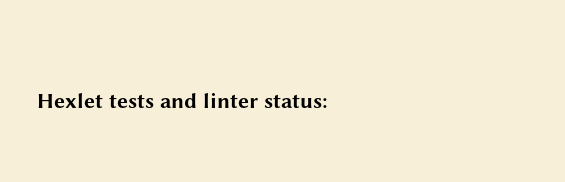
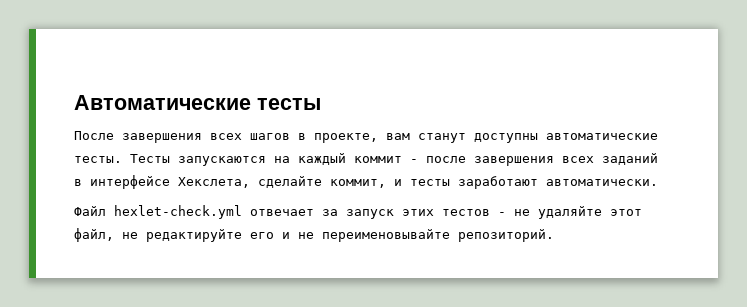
[37,92,328,108] Hexlet tests and linter status: -> [74,95,321,110] [74,131,658,143] [74,153,658,166] [74,175,658,189] [74,205,642,219] [74,228,554,242] Автоматические тесты // После завершения всех шагов в проекте, вам станут доступны автоматические тесты. Тесты запускаются на каждый коммит - после завершения всех заданий в интерфейсе Хекслета, сделайте коммит, и тесты заработают автоматически. // Файл hexlet-check.yml отвечает за запуск этих тестов - не удаляйте этот файл, не редактируйте его и не переименовывайте репозиторий.

